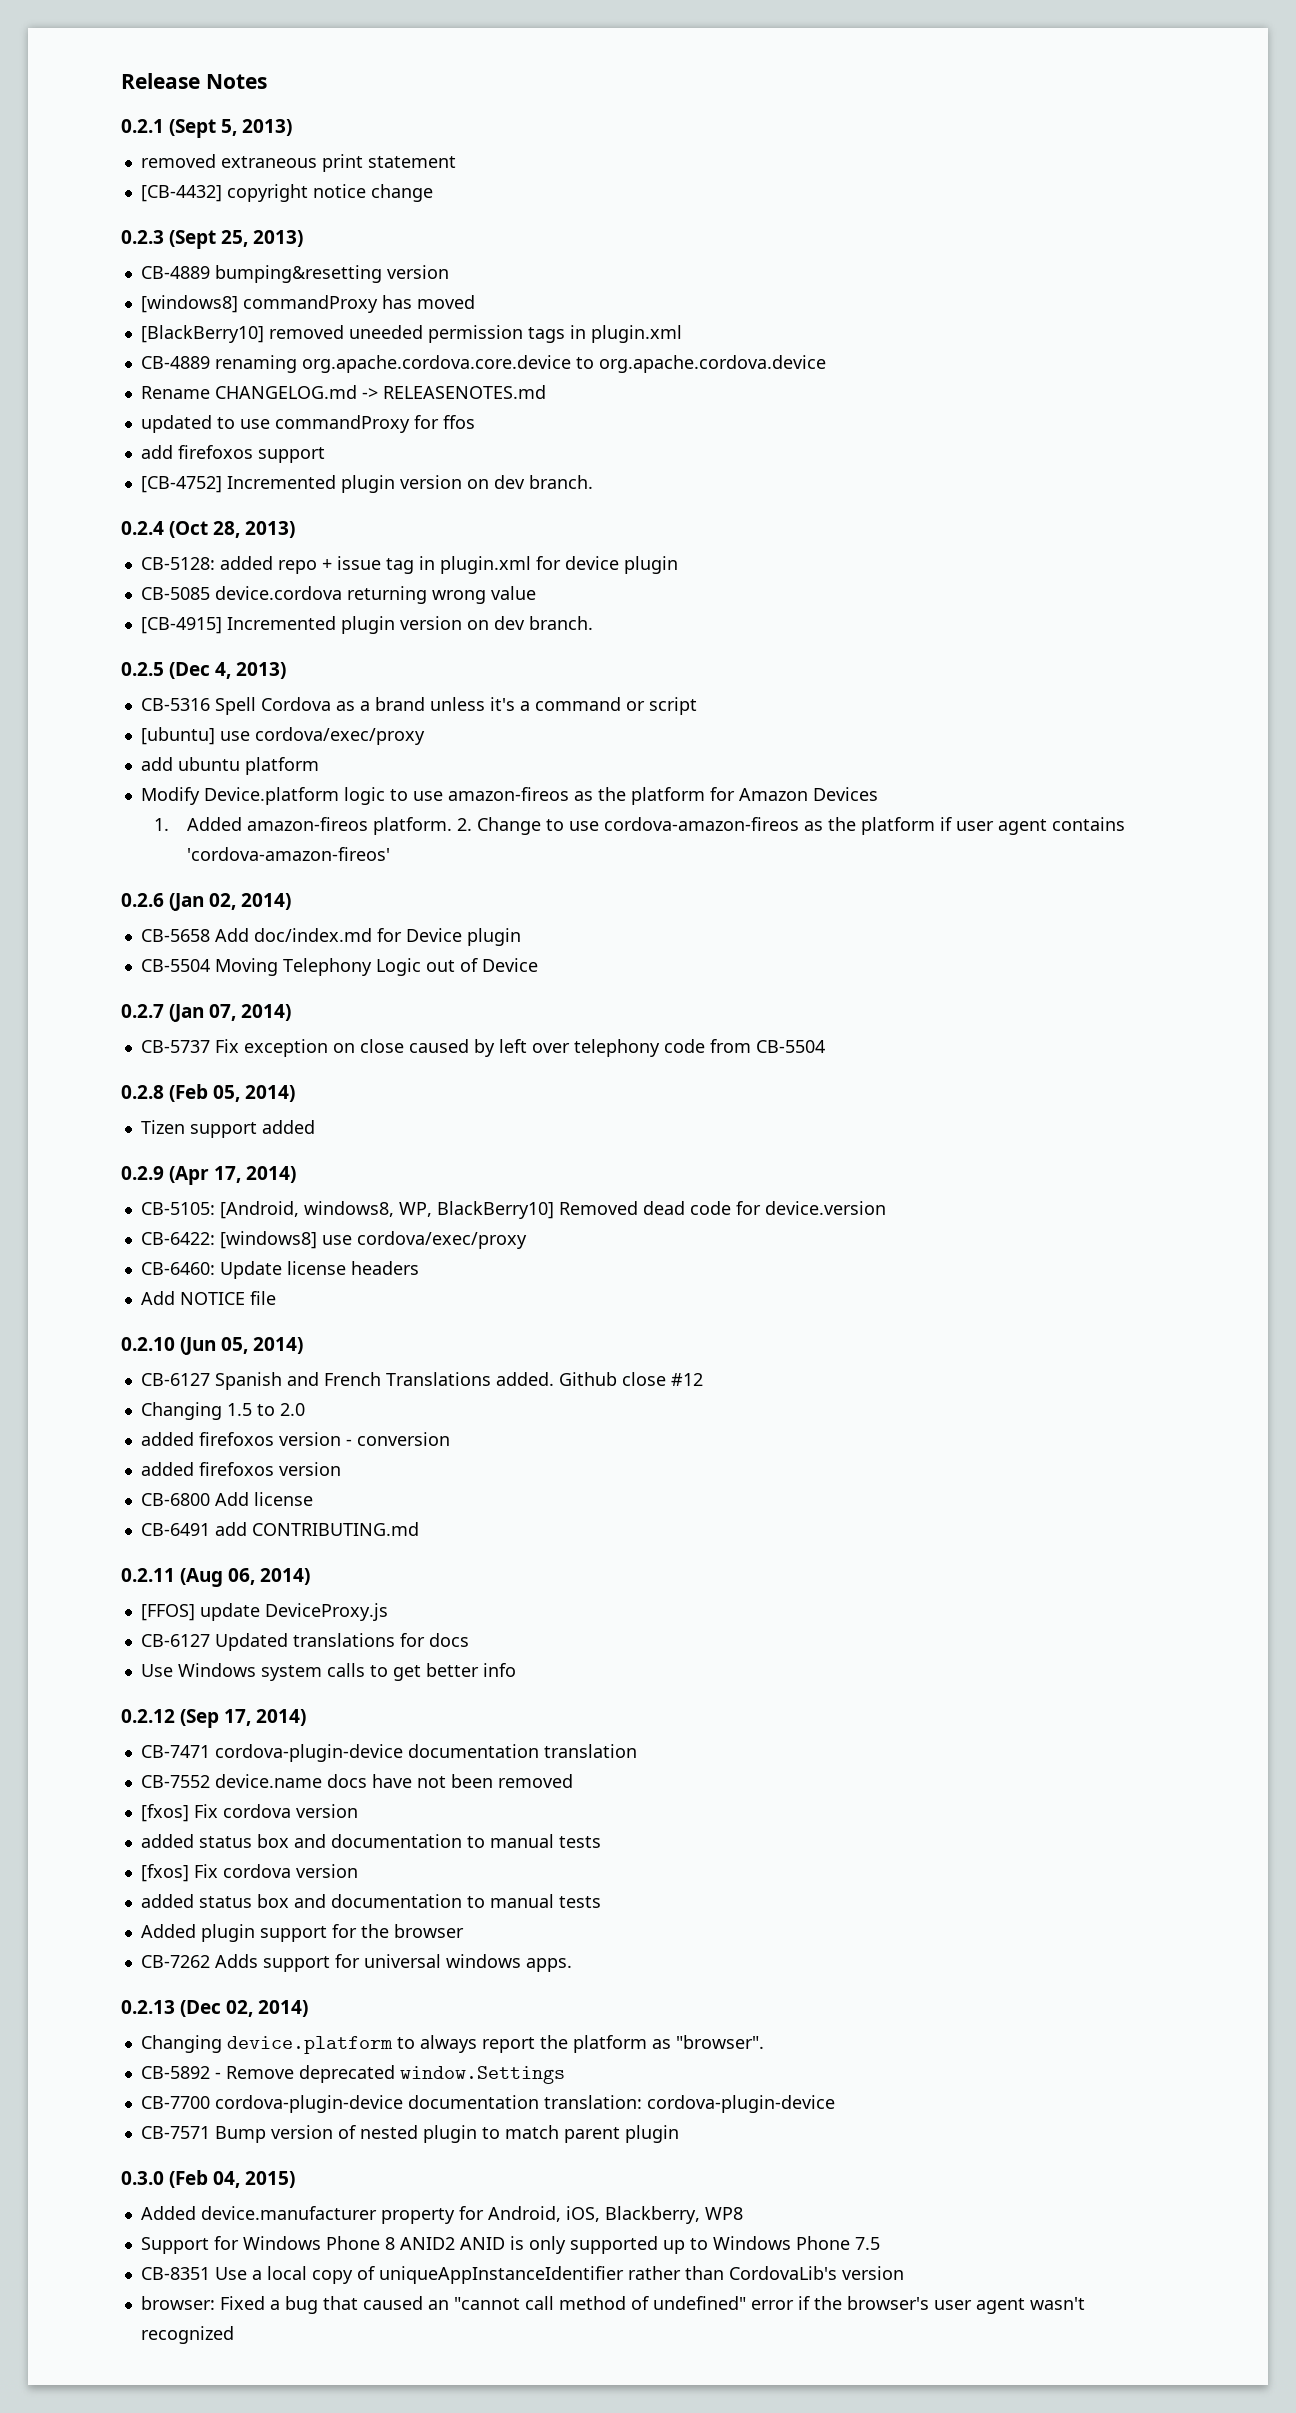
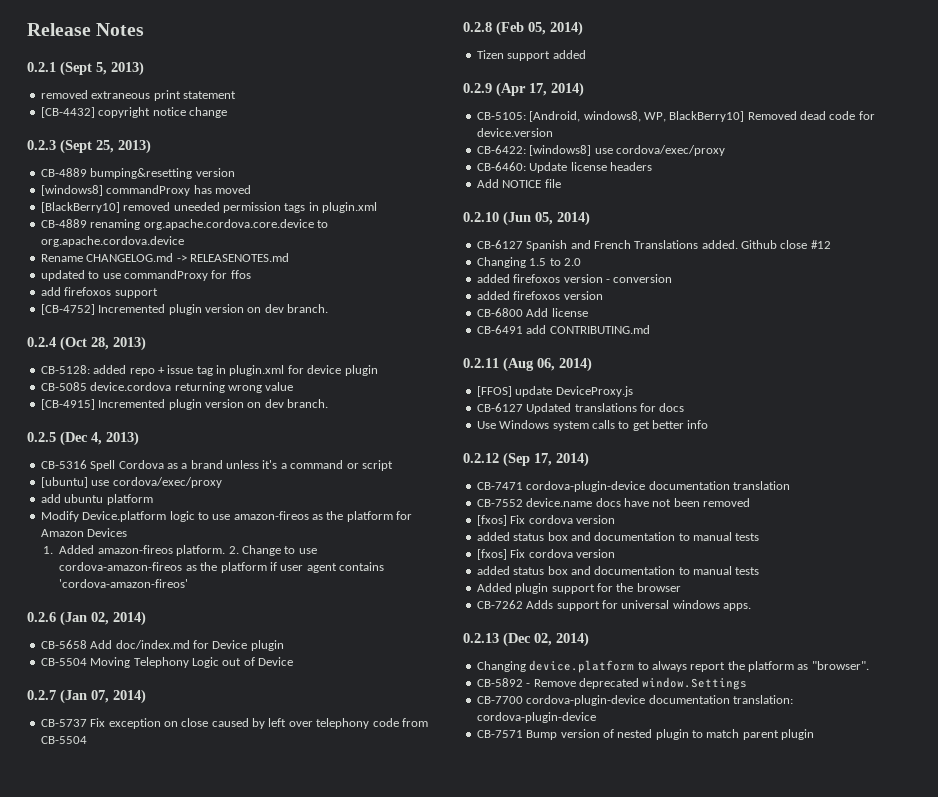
[121,2170,296,2188] [140,2206,743,2224] [140,2236,880,2254] [140,2266,904,2284] [140,2296,1085,2314] [140,2326,234,2344] // 0.3.0 (Feb 04, 2015) // Added device.manufacturer property for Android, iOS, Blackberry, WP8 // Support for Windows Phone 8 ANID2 ANID is only supported up to Windows Phone 7.5 // CB-8351 Use a local copy of uniqueAppInstanceIdentifier rather than CordovaLib's version // browser: Fixed a bug that caused an "cannot call method of undefined" error if the browser's user agent wasn't recognized -> (815, 734) none

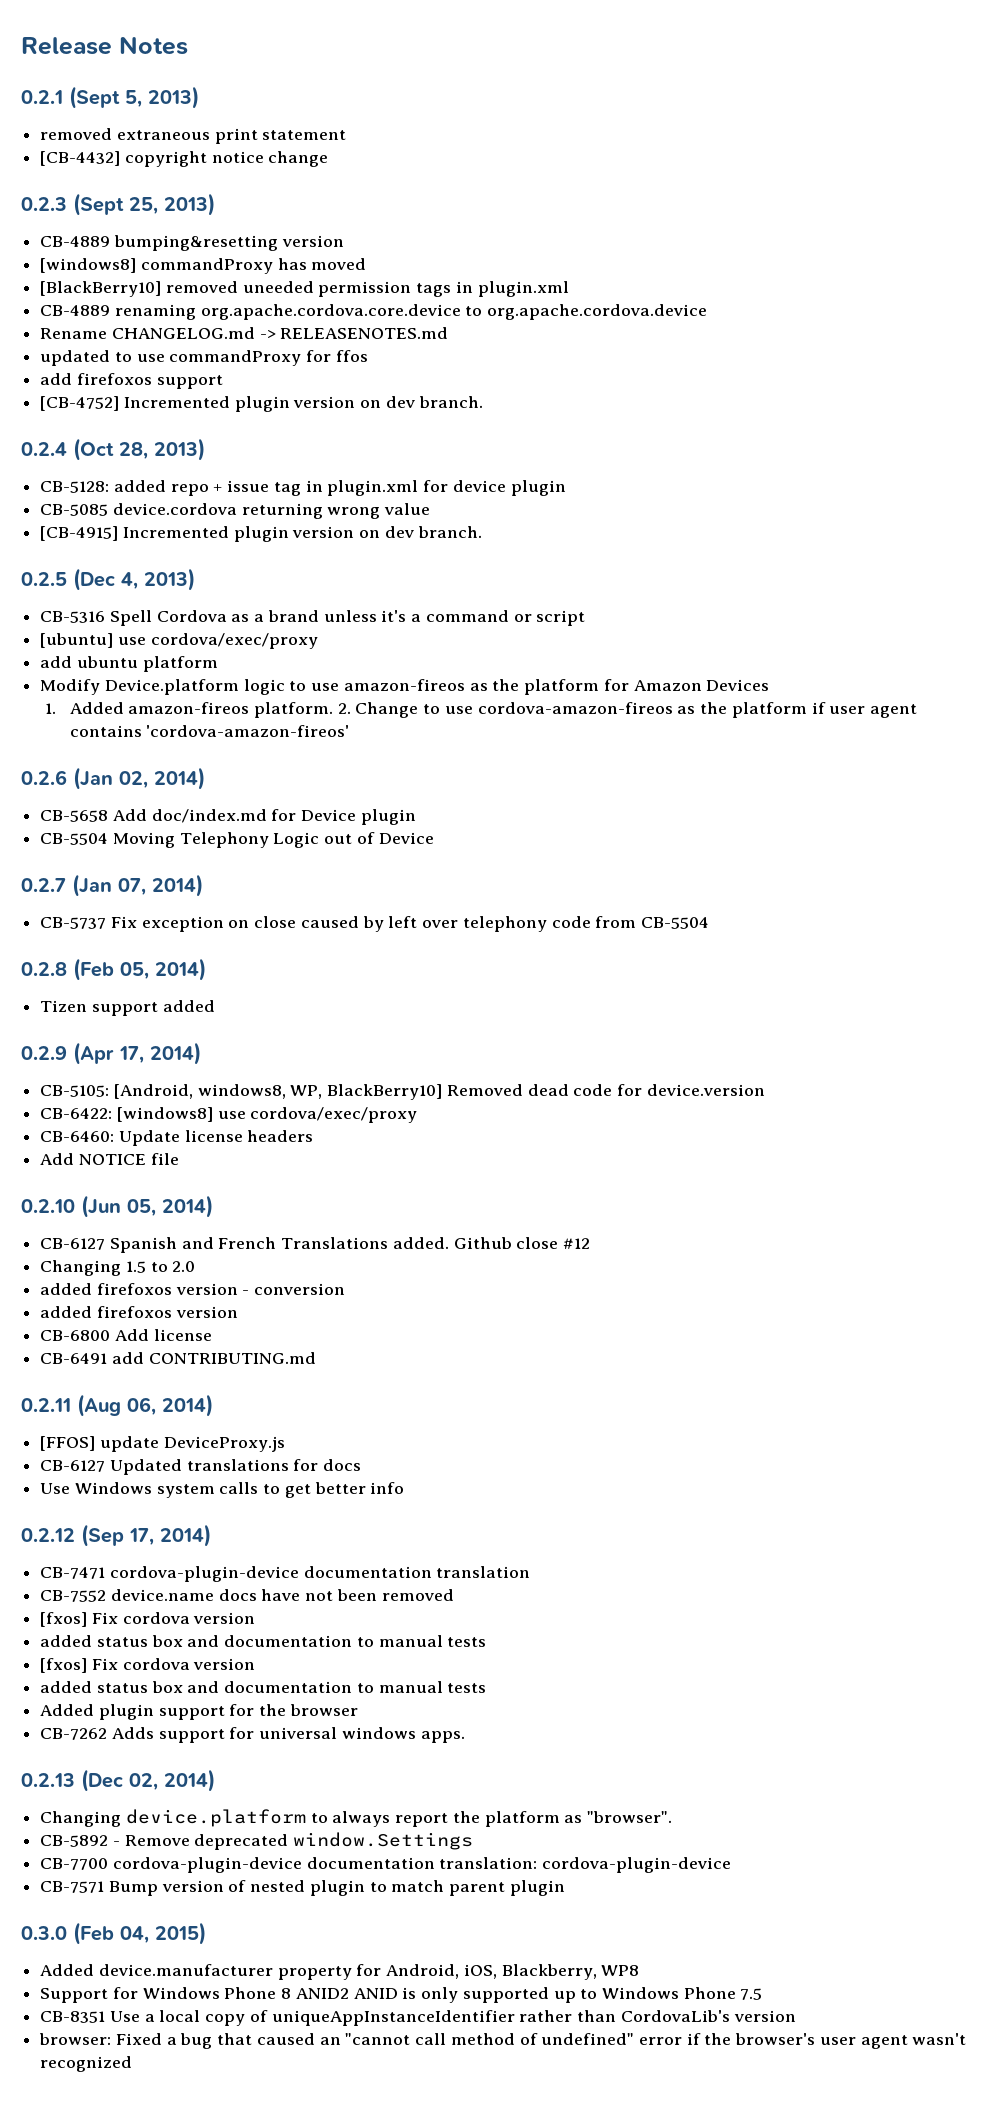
(815, 734) none -> [21,1922,206,1945] [40,1964,640,1980] [40,1987,763,2003] [40,2010,796,2026] [39,2033,967,2049] [40,2056,133,2072] // 0.3.0 (Feb 04, 2015) // Added device.manufacturer property for Android, iOS, Blackberry, WP8 // Support for Windows Phone 8 ANID2 ANID is only supported up to Windows Phone 7.5 // CB-8351 Use a local copy of uniqueAppInstanceIdentifier rather than CordovaLib's version // browser: Fixed a bug that caused an "cannot call method of undefined" error if the browser's user agent wasn't recognized

